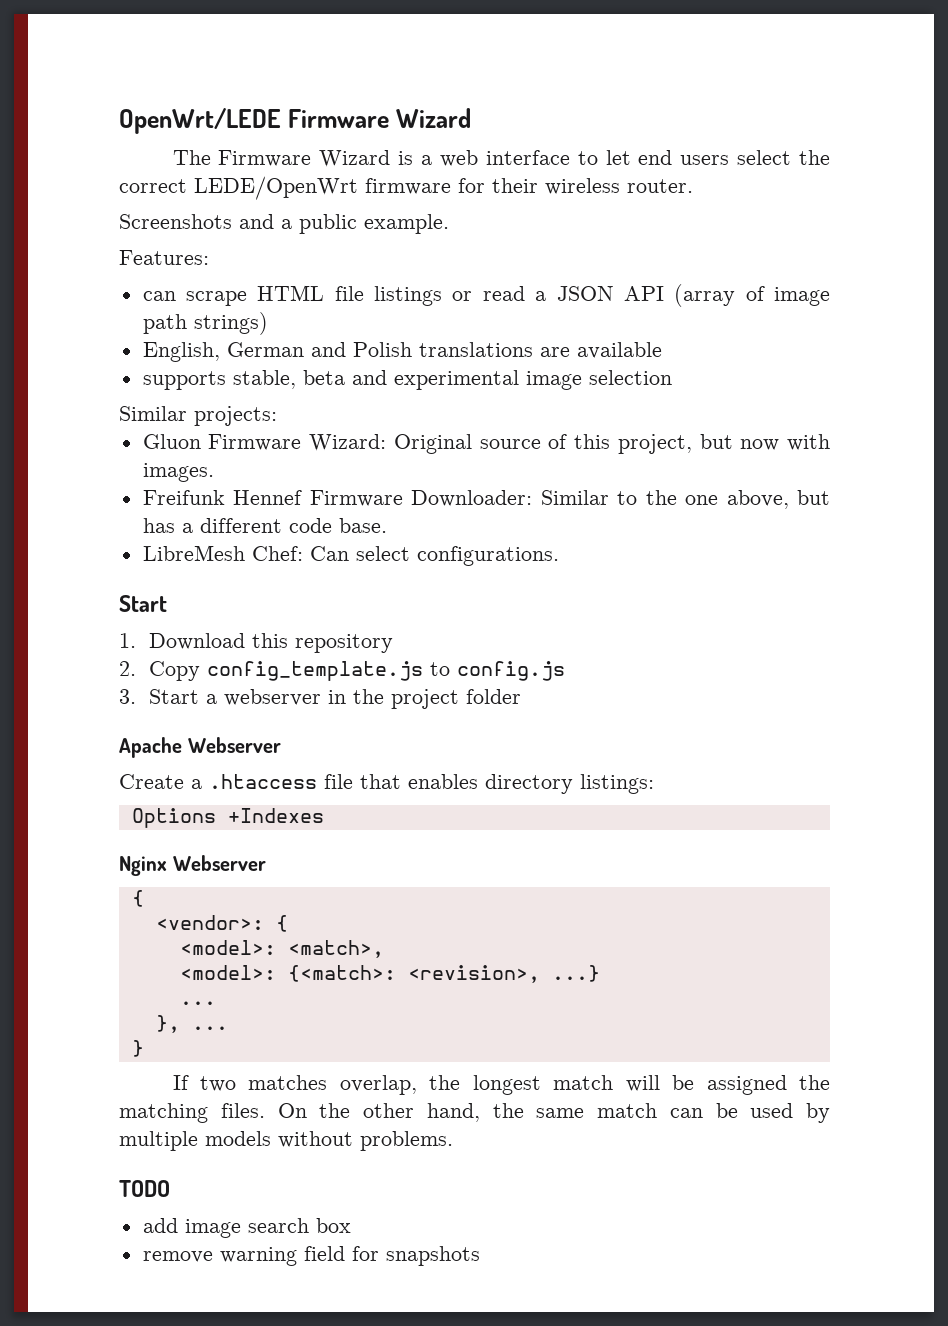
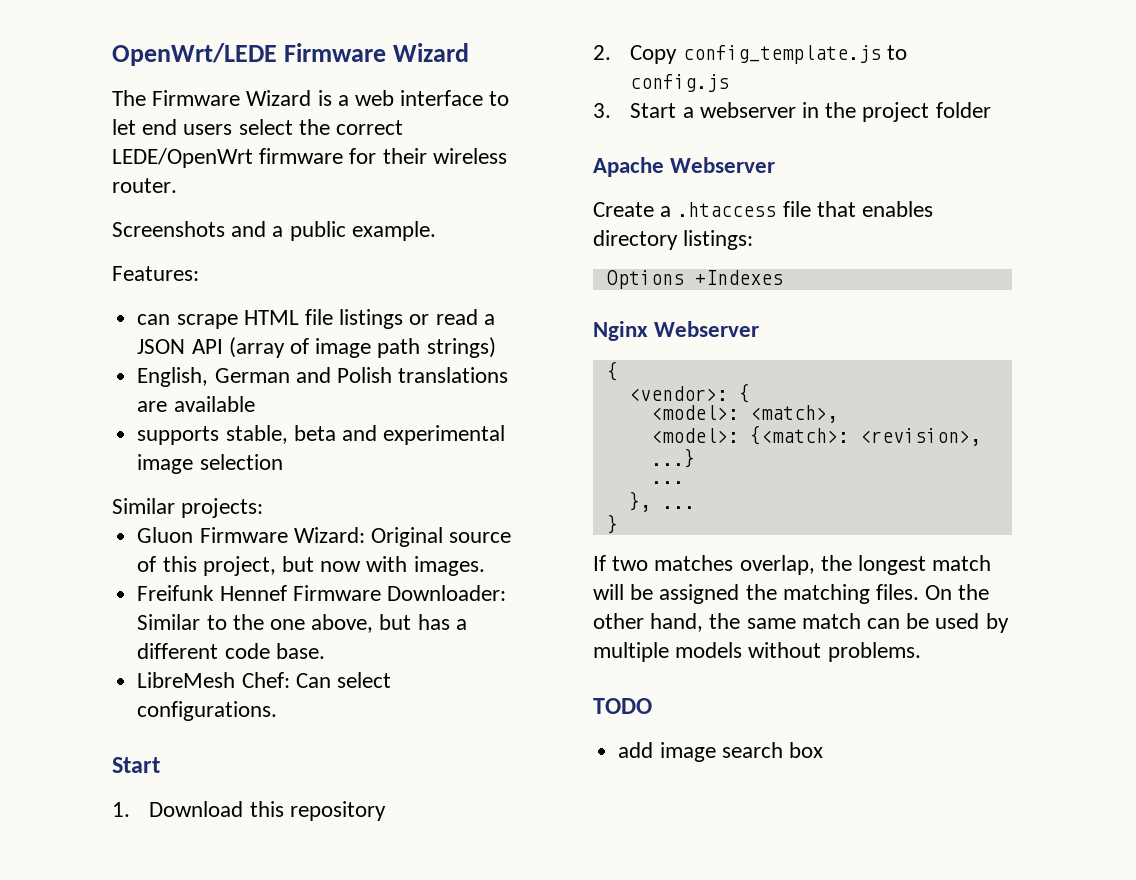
[142,1246,480,1266] // remove warning field for snapshots -> (823, 750) none

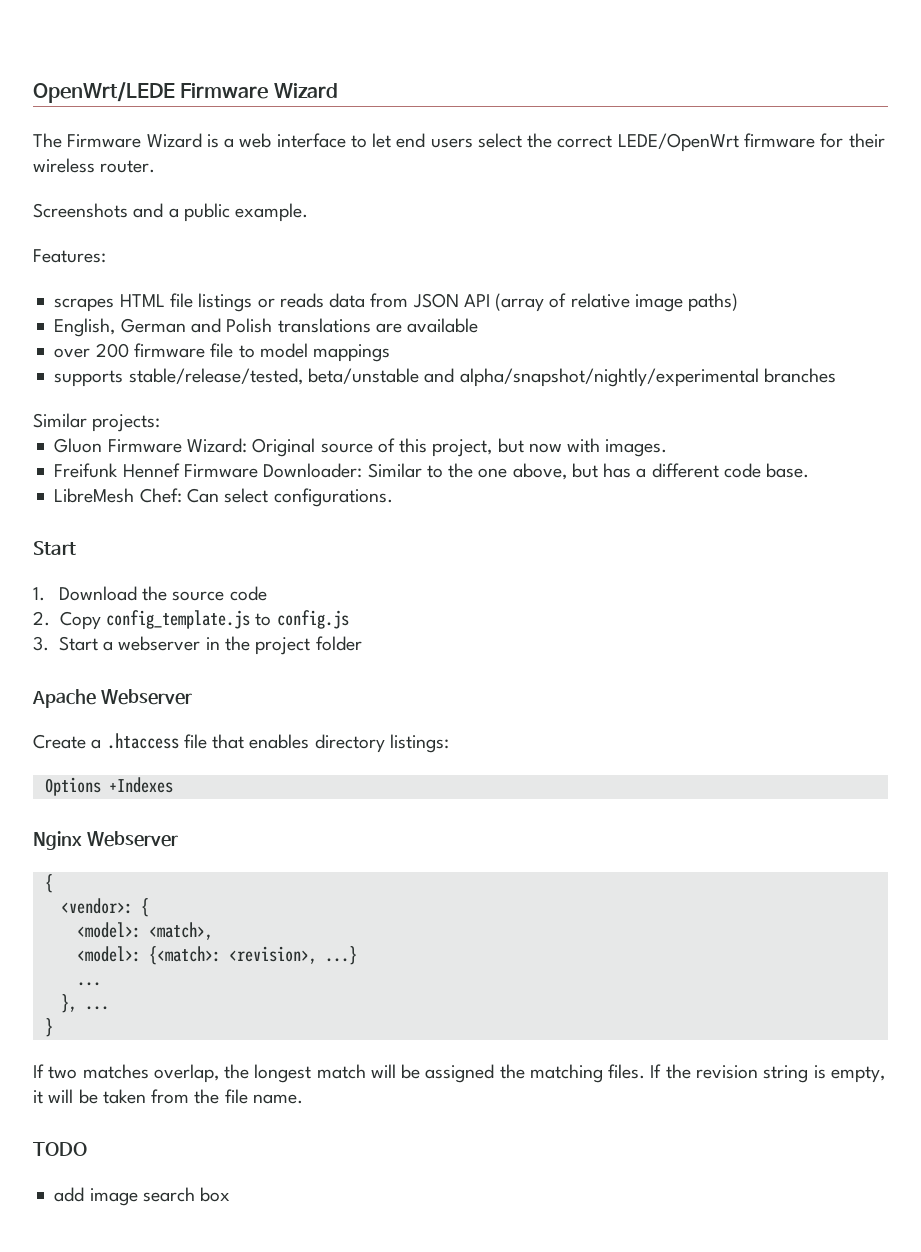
[137,314,238,329] can scrape -> [54,298,115,312] scrapes
[435,309,495,325] read a -> [279,293,409,308] reads data from
[315,337,496,358] image path strings) -> [570,293,739,312] relative image paths)
[137,425,506,445] [137,454,283,474] supports stable, beta and experimental image selection -> [54,343,391,362] [54,368,836,387] over 200 firmware file to model mappings // supports stable/release/tested, beta/unstable and alpha/snapshot/nightly/experimental branches
[249,801,386,821] this repository -> [142,586,267,601] the source code
[925,584,990,600] [593,613,1009,633] [593,642,921,662] On the other hand, the same match can be used by multiple models without problems. -> [650,1064,885,1083] [33,1089,303,1104] If the revision string is empty, it will be taken from the file name.

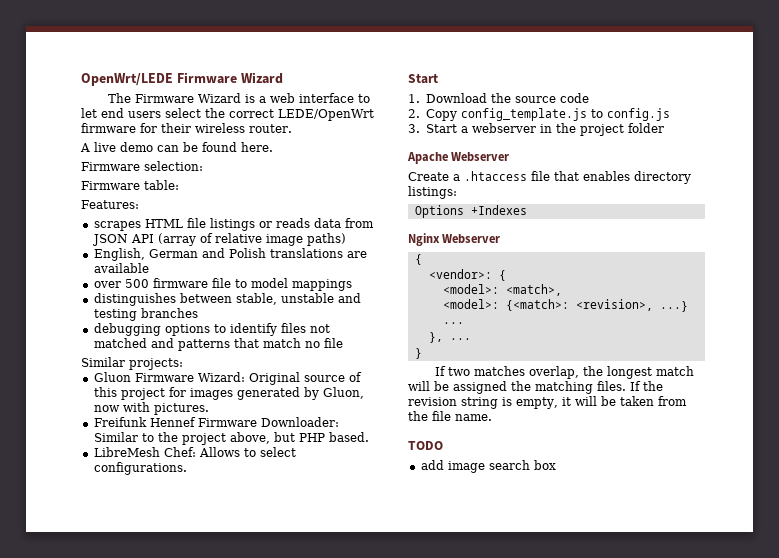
[33,203,309,222] Screenshots and a public example. -> [80,142,273,152] [81,161,203,171] [81,180,179,190] A live demo can be found here. // Firmware selection: // Firmware table:
[95,343,129,358] 200 -> [124,279,149,288] 500
[54,368,836,387] supports stable/release/tested, beta/unstable and alpha/snapshot/nightly/experimental branches -> [93,293,361,306] [93,308,198,321] [93,323,330,336] [93,338,343,351] distinguishes between stable, unstable and testing branches // debugging options to identify files not matched and patterns that match no file
[432,438,524,457] project, but -> [120,387,364,400] project for images generated by Gluon,
[605,439,668,457] images. -> [153,403,209,415] pictures.
[478,468,508,478] one -> [181,433,226,445] project
[603,463,810,478] has a different code base. -> [298,432,369,442] PHP based.
[186,488,219,503] Can -> [198,447,256,457] Allows to

